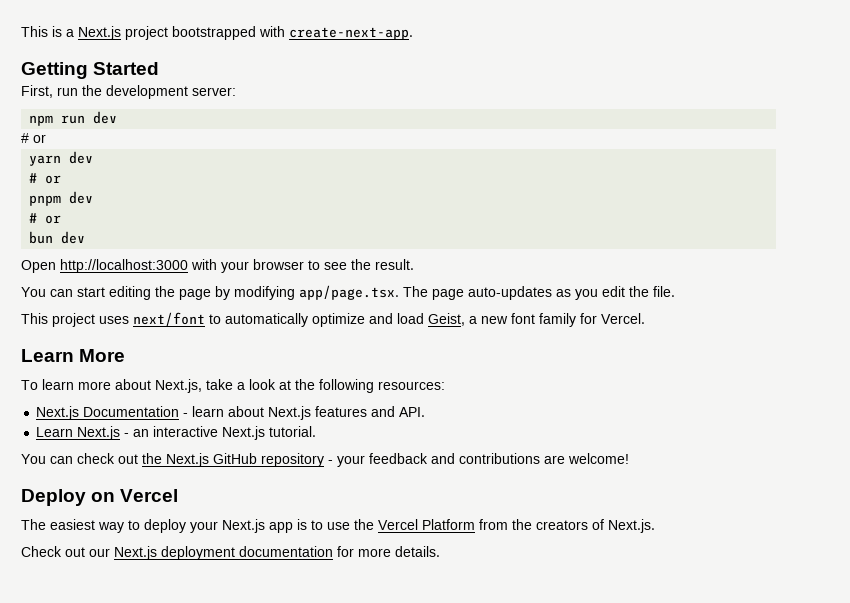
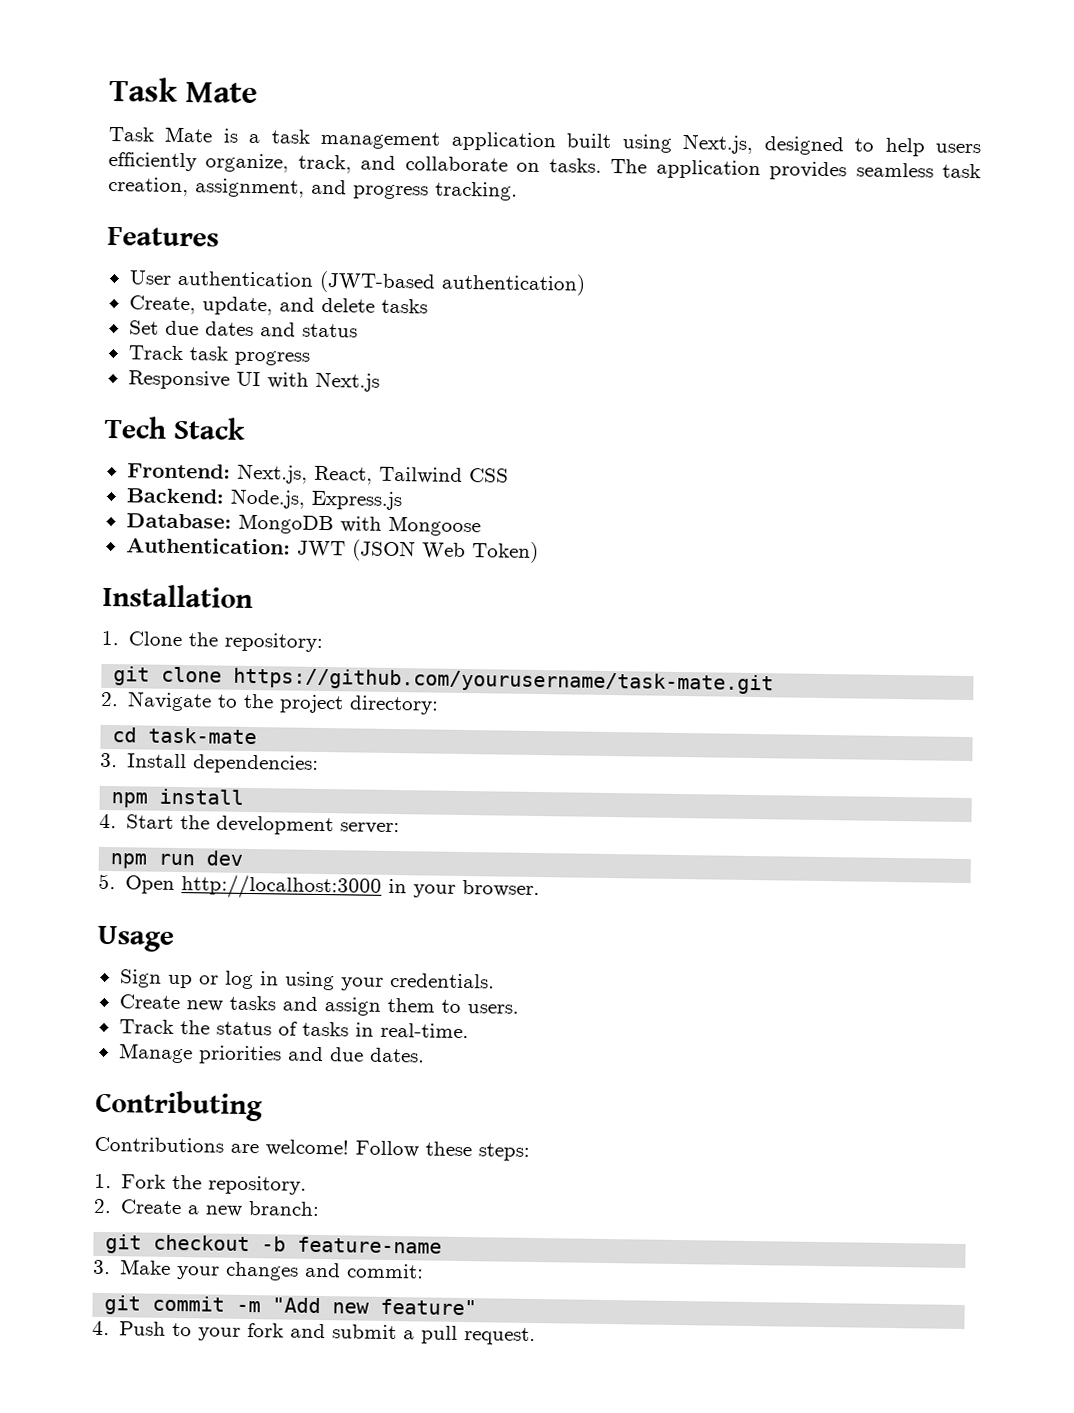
[21,26,413,40] [21,62,160,79] [21,85,78,98] This is a Next.js project bootstrapped with create-next-app. // Getting Started // First, run -> [109,76,258,104] [108,126,981,157] [108,151,982,181] [108,176,518,201] [107,226,219,247] [128,270,586,296] [128,295,428,316] [128,320,358,338] [127,345,310,366] [127,370,380,392] [104,415,246,440] [126,463,509,485] [125,488,402,511] [125,513,481,537] [125,537,539,564] [102,583,253,609] [101,630,324,653] [113,666,775,695] [100,691,440,715] [112,727,258,745] [100,752,320,774] [111,788,245,808] [99,813,175,829] Task Mate // Task Mate is a task management application built using Next.js, designed to help users efficiently organize, track, and collaborate on tasks. The application provides seamless task creation, assignment, and progress tracking. // Features // User authentication (JWT-based authentication) // Create, update, and delete tasks // Set due dates and status // Track task progress // Responsive UI with Next.js // Tech Stack // Frontend: Next.js, React, Tailwind CSS // Backend: Node.js, Express.js // Database: MongoDB with Mongoose // Authentication: JWT (JSON Web Token) // Installation // 1. Clone the repository: // git clone https://github.com/yourusername/task-mate.git // 2. Navigate to the project directory: // cd task-mate // 3. Install dependencies: // npm install // 4. Start
[21,133,46,143] [29,151,94,166] [29,173,62,184] [29,191,94,206] [29,213,62,224] [29,231,86,244] [21,259,414,273] [21,285,675,300] [21,312,645,327] [21,349,126,362] [21,379,445,393] [36,406,426,420] [36,426,317,440] [21,453,629,467] [21,489,179,506] [21,519,655,533] [21,546,440,560] # or // yarn dev // # or // pnpm dev // # or // bun dev // Open http://localhost:3000 with your browser to see the result. // You can start editing the page by modifying app/page.tsx. The page auto-updates as you edit the file. // This project uses next/font to automatically optimize and load Geist, a new font family for Vercel. // Learn More // To learn more about Next.js, take a look at the following resources: // Next.js Documentation - learn about Next.js features and API. // Learn Next.js - an interactive Next.js tutorial. // You can check out the Next.js GitHub repository - your feedback and contributions are welcome! // Deploy on Vercel // The easiest way to deploy your Next.js app is to use the Vercel Platform from the creators of Next.js. // Check out our Next.js deployment documentation for more details. -> [98,873,541,900] [97,925,174,952] [119,969,495,991] [118,994,519,1016] [118,1019,469,1039] [117,1043,425,1065] [95,1089,263,1122] [94,1136,530,1161] [94,1173,308,1195] [93,1198,321,1217] [105,1234,443,1254] [93,1259,425,1281] [104,1295,478,1316] [92,1320,537,1346] 5. Open http://localhost:3000 in your browser. // Usage // Sign up or log in using your credentials. // Create new tasks and assign them to users. // Track the status of tasks in real-time. // Manage priorities and due dates. // Contributing // Contributions are welcome! Follow these steps: // 1. Fork the repository. // 2. Create a new branch: // git checkout -b feature-name // 3. Make your changes and commit: // git commit -m "Add new feature" // 4. Push to your fork and submit a pull request.

